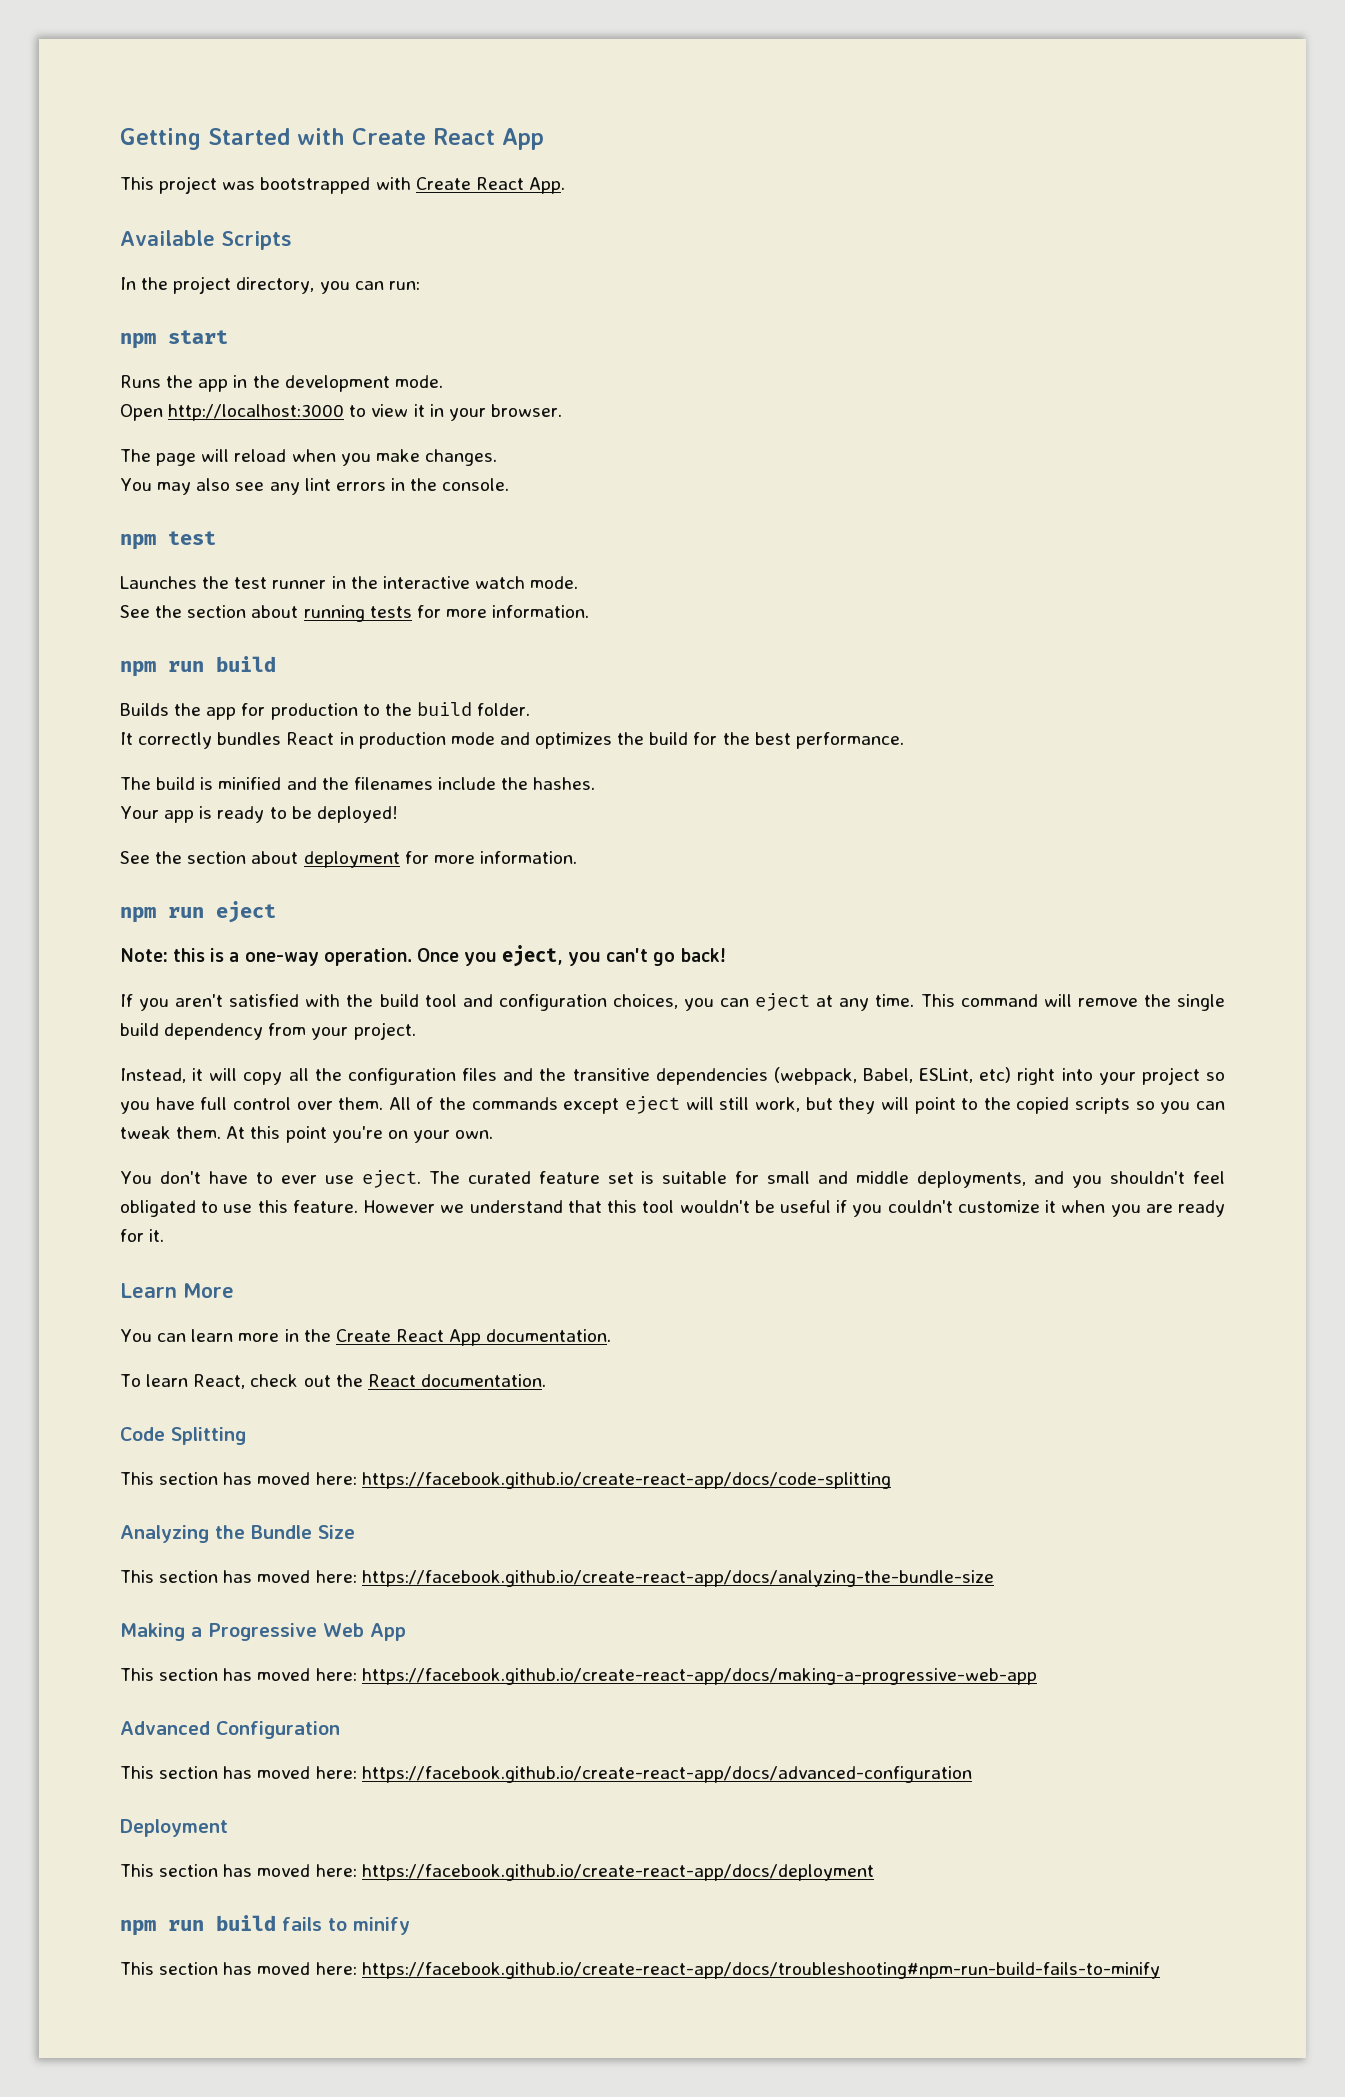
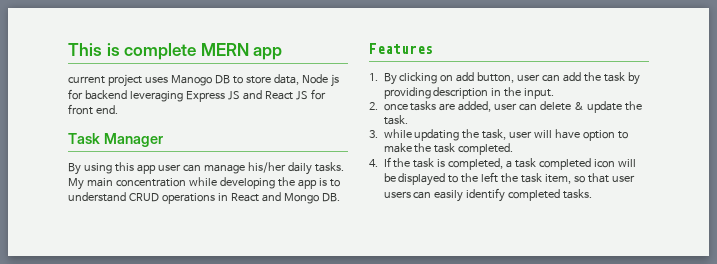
[120,128,544,150] [120,176,565,194] [120,230,292,250] [120,276,420,294] [120,330,228,349] [120,375,443,392] [120,404,562,421] [120,449,497,466] [120,478,510,495] [120,531,216,550] [120,576,579,589] [120,605,590,622] [120,656,276,677] [120,702,531,720] [120,732,904,749] [120,777,596,790] [120,806,398,823] [120,851,577,868] [120,901,276,923] [120,945,726,967] [120,993,1225,1011] [120,1022,416,1040] [120,1067,1225,1085] [120,1096,1225,1114] [120,1126,494,1143] [120,1170,1225,1188] [120,1200,1226,1217] [120,1229,165,1242] [120,1283,234,1298] [120,1329,612,1346] [120,1374,546,1389] [120,1427,246,1445] [120,1472,891,1489] [120,1525,355,1543] [120,1570,994,1587] [120,1623,406,1641] [120,1668,1037,1685] [120,1721,340,1739] [120,1766,972,1783] [120,1819,228,1837] [120,1864,874,1881] [120,1915,410,1936] [120,1962,1160,1979] Getting Started with Create React App // This project was bootstrapped with Create React App. // Available Scripts // In the project directory, you can run: // npm start // Runs the app in the development mode. // Open http://localhost:3000 to view it in your browser. // The page will reload when you make changes. // You may also see any lint errors in the console. // npm test // Launches the test runner in the interactive watch mode. // See the section about running tests for more information. // npm run build // Builds the app for production to the build folder. // It correctly bundles React in production mode and optimizes the build for the best performance. // The build is minified and the filenames include the hashes. // Your app is ready to be deployed! // See the section about deployment for more information. // npm run eject // Note: this is a one-way operation. Once you eject, you can't go back! // If you aren't satisfied with the build tool and configuration choices, you can eject at any time. This command will remove the single build dependency from your project. // Instead, it will copy all the configuration files and the transitive dependencies (webpack, Babel, ESLint, etc) right into your project so you have full control over them. All of the commands except eject will still work, but they will point to the copied scripts so you can tweak them. At this point you're on your own. // You don't have to ever use eject. The curated feature set is suitable for small and middle deployments, and you shouldn't feel obligated to use this feature. However we understand that this tool wouldn't be useful if you couldn't customize it when you are ready for it. // Learn More // You can learn more in the Create React App documentation. // To learn React, check out the React documentation. // Code Splitting // This section has moved here: https://facebook.github.io/create-react-app/docs/code-splitting // Analyzing the Bundle Size // This section has moved here: https://facebook.github.io/create-react-app/docs/analyzing-the-bundle-size // Making a Progressive Web App // This section has moved here: https://facebook.github.io/create-react-app/docs/making-a-progressive-web-app // Advanced Configuration // This section has moved here: https://facebook.github.io/create-react-app/docs/advanced-configuration // Deployment // This section has moved here: https://facebook.github.io/create-react-app/docs/deployment // npm run build fails to minify // This section has moved here: https://facebook.github.io/create-react-app/docs/troubleshooting#npm-run-build-fails-to-minify -> [68,43,283,60] [68,74,339,87] [68,89,326,102] [68,104,118,115] [68,133,163,147] [68,162,344,175] [68,177,340,190] [68,192,340,204] [369,43,433,54] [369,72,641,85] [383,87,555,99] [369,101,643,113] [383,115,408,125] [369,129,629,141] [383,143,514,155] [369,157,637,170] [383,172,636,186] [383,188,593,202] This is complete MERN app // current project uses Manogo DB to store data, Node js for backend leveraging Express JS and React JS for front end. // Task Manager // By using this app user can manage his/her daily tasks. My main concentration while developing the app is to understand CRUD operations in React and Mongo DB. // Features // 1. By clicking on add button, user can add the task by providing description in the input. // 2. once tasks are added, user can delete & update the task. // 3. while updating the task, user will have option to make the task completed. // 4. If the task is completed, a task completed icon will be displayed to the left the task item, so that user users can easily identify completed tasks.

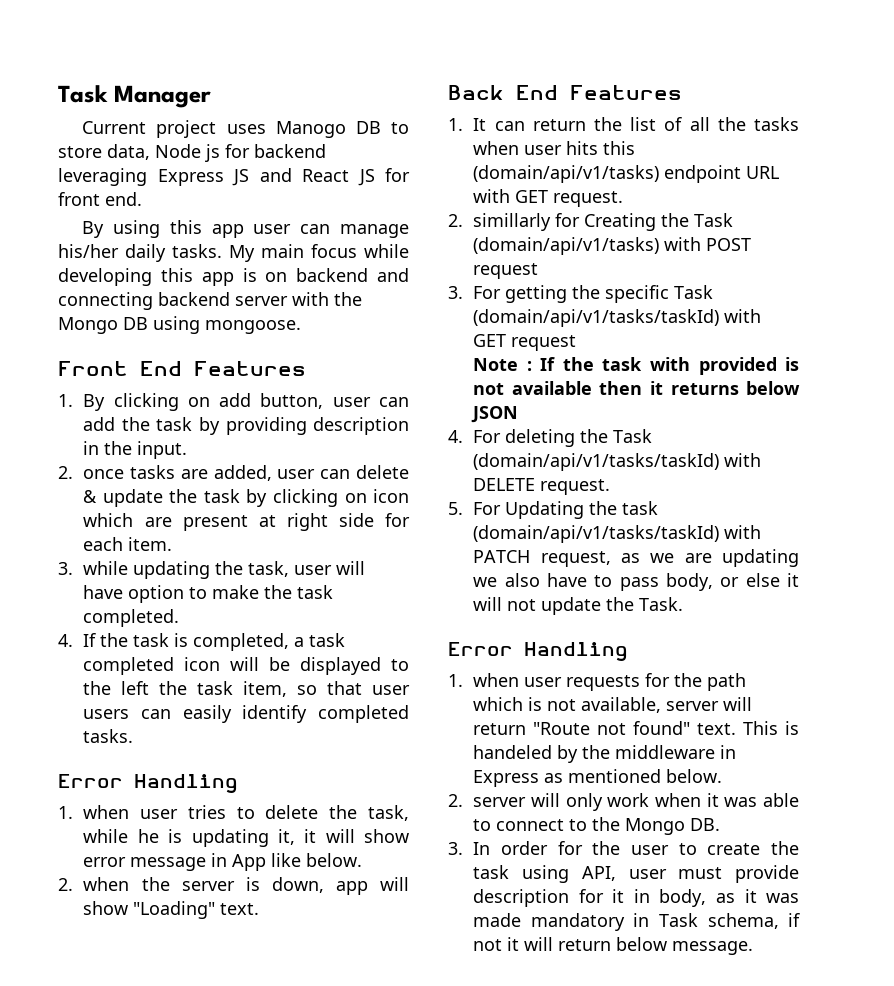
[68,43,283,60] [68,76,105,84] This is complete MERN app // current -> [58,85,211,108] [82,121,147,134] Task Manager // Current
[68,133,163,147] // Task Manager -> (142, 199) none
[115,178,186,187] concentration -> [311,244,357,258] focus
[277,177,295,187] the -> [160,268,193,282] this
[329,179,340,187] [68,192,340,204] to understand CRUD operations in React and Mongo DB. // -> [265,268,409,282] [58,292,362,310] [58,316,301,334] [58,361,182,376] on backend and connecting backend server with the Mongo DB using mongoose. // Front End
[383,115,408,125] task. -> [203,489,409,507] [83,513,411,531] [83,537,173,551] task by clicking on icon which are present at right side for each item.
(593, 194) none -> [58,774,238,793] [58,805,409,821] [83,829,409,847] [83,853,363,871] [58,877,410,895] [83,901,260,919] [448,85,682,100] [448,117,799,131] [473,141,636,155] [473,165,780,183] [473,189,624,207] [448,213,734,231] [473,237,752,255] [473,263,539,279] [448,285,714,303] [473,309,762,327] [473,334,577,351] [473,357,799,375] [473,381,800,395] [471,406,519,423] [448,429,653,447] [473,453,762,471] [473,478,611,495] [448,501,659,519] [473,525,762,543] [473,549,799,567] [473,573,799,591] [473,597,684,615] [448,642,628,661] [448,673,747,691] [473,697,753,713] [473,721,799,735] [473,745,737,763] [473,769,723,787] [448,793,799,811] [473,817,721,835] [448,841,799,855] [473,865,799,883] [473,889,800,907] [473,913,800,931] [473,937,754,955] // Error Handling // 1. when user tries to delete the task, while he is updating it, it will show error message in App like below. // 2. when the server is down, app will show "Loading" text. // Back End Features // 1. It can return the list of all the tasks when user hits this (domain/api/v1/tasks) endpoint URL with GET request. // 2. simillarly for Creating the Task (domain/api/v1/tasks) with POST request // 3. For getting the specific Task (domain/api/v1/tasks/taskId) with GET request // Note : If the task with provided is not available then it returns below JSON // 4. For deleting the Task (domain/api/v1/tasks/taskId) with DELETE request. // 5. For Updating the task (domain/api/v1/tasks/taskId) with PATCH request, as we are updating we also have to pass body, or else it will not update the Task. // Error Handling // 1. when user requests for the path which is not available, server will return "Route not found" text. This is handeled by the middleware in Express as mentioned below. // 2. server will only work when it was able to connect to the Mongo DB. // 3. In order for the user to create the task using API, user must provide description for it in body, as it was made mandatory in Task schema, if not it will return below message.

